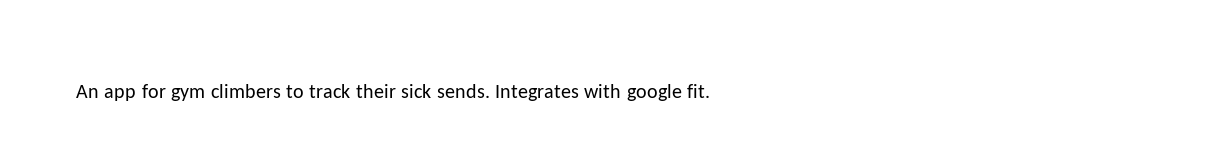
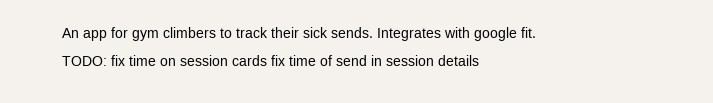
(711, 91) none -> [62,55,479,66] // TODO: fix time on session cards fix time of send in session details

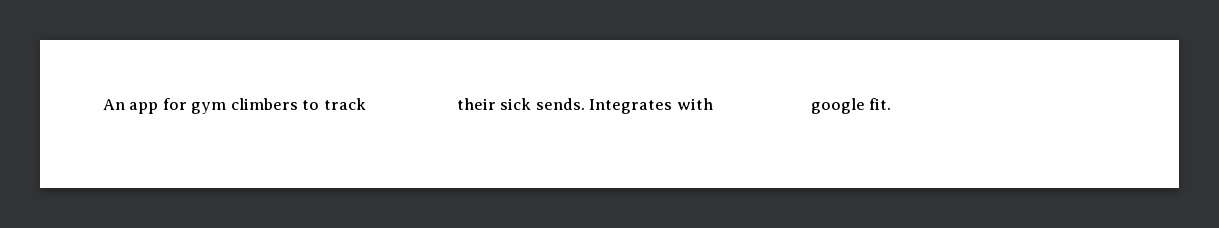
[62,55,479,66] // TODO: fix time on session cards fix time of send in session details -> (892, 104) none

